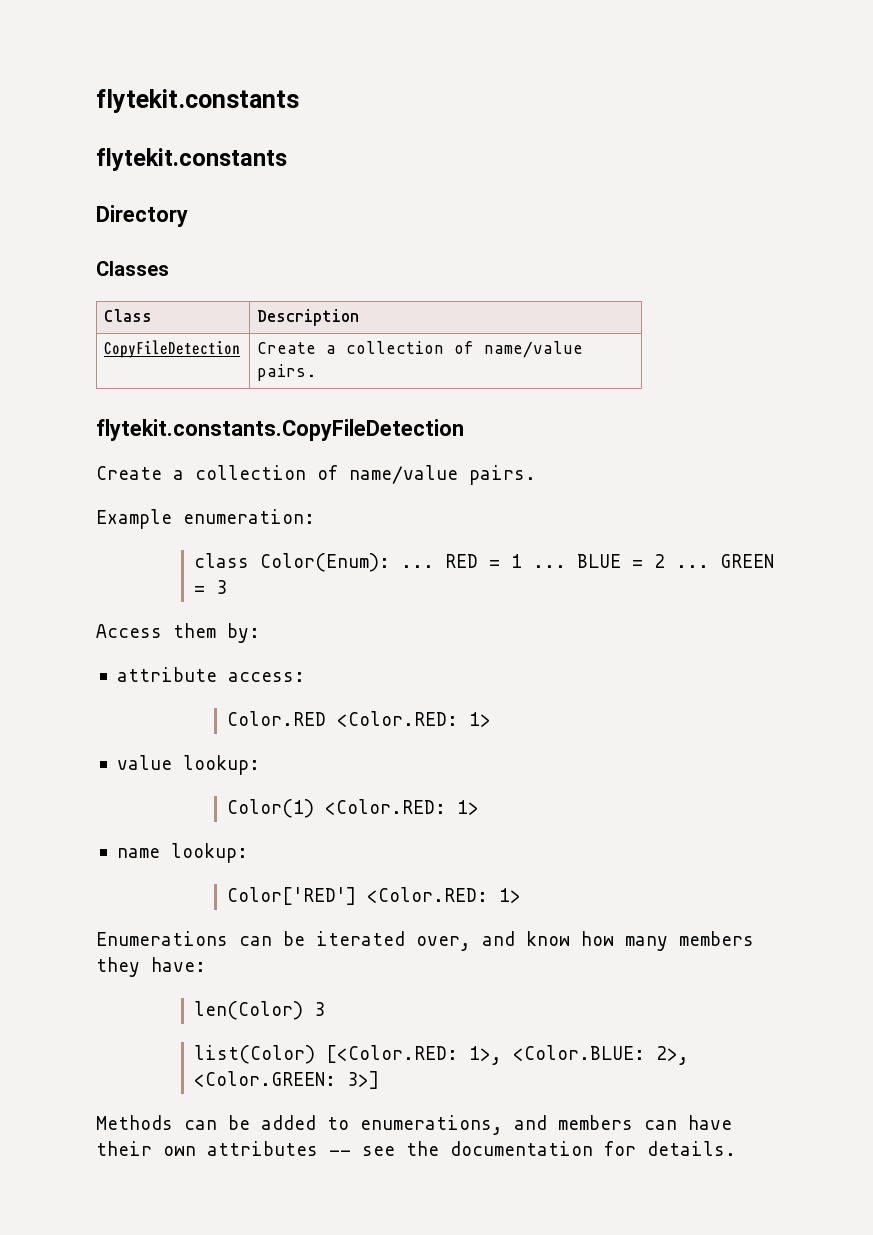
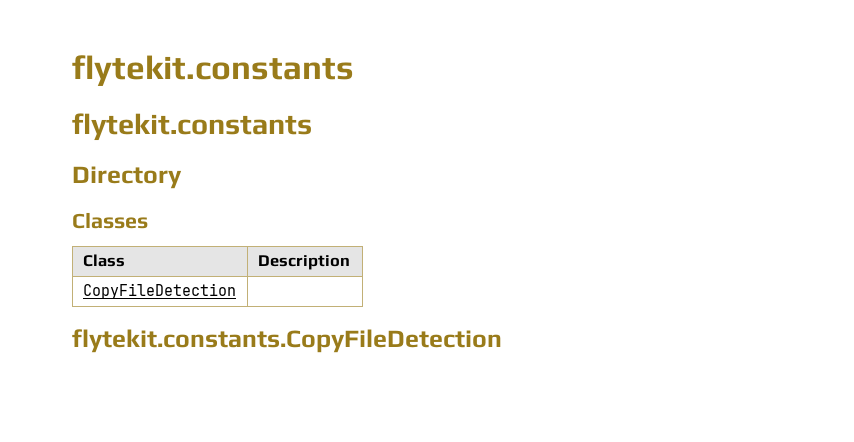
[257,341,584,358] [257,364,317,381] [96,419,464,441] [96,465,536,485] [96,509,315,529] [194,553,775,572] [194,580,228,594] [96,623,260,643] [116,667,305,682] [227,711,492,727] [116,755,260,775] [227,799,480,818] [116,843,248,863] [227,887,522,905] [96,931,754,951] [96,957,206,977] [194,1001,326,1020] [194,1045,690,1065] [194,1071,380,1089] [96,1115,732,1135] [96,1141,736,1156] Create a collection of name/value pairs. // flytekit.constants.CopyFileDetection // Create a collection of name/value pairs. // Example enumeration: // class Color(Enum): ... RED = 1 ... BLUE = 2 ... GREEN = 3 // Access them by: // attribute access: // Color.RED <Color.RED: 1> // value lookup: // Color(1) <Color.RED: 1> // name lookup: // Color['RED'] <Color.RED: 1> // Enumerations can be iterated over, and know how many members they have: // len(Color) 3 // list(Color) [<Color.RED: 1>, <Color.BLUE: 2>, <Color.GREEN: 3>] // Methods can be added to enumerations, and members can have their own attributes -- see the documentation for details. -> [72,329,502,353] // flytekit.constants.CopyFileDetection

